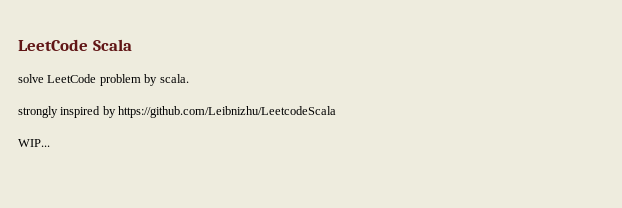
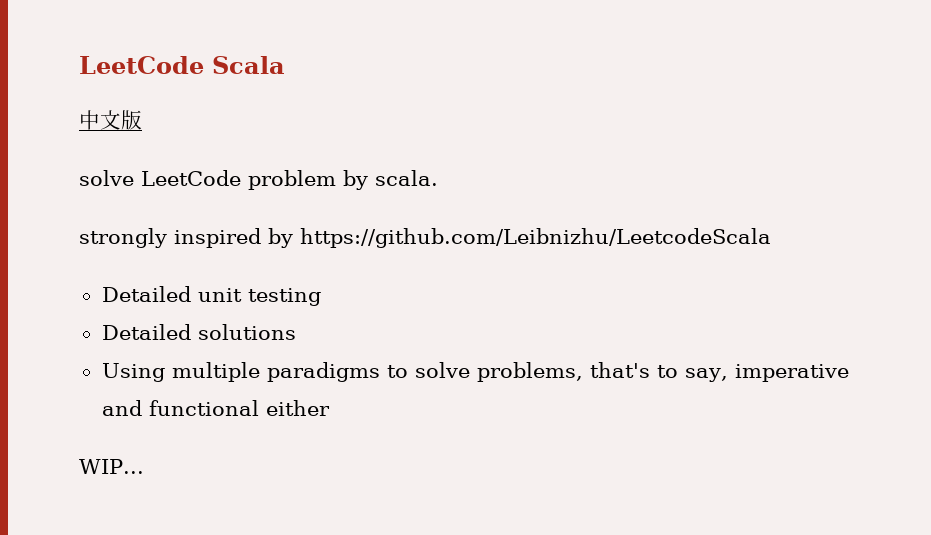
(132, 45) none -> [79,110,142,130] // 中文版
(337, 112) none -> [101,286,321,306] [101,324,296,340] [101,362,849,382] [101,400,330,416] // Detailed unit testing // Detailed solutions // Using multiple paradigms to solve problems, that's to say, imperative and functional either

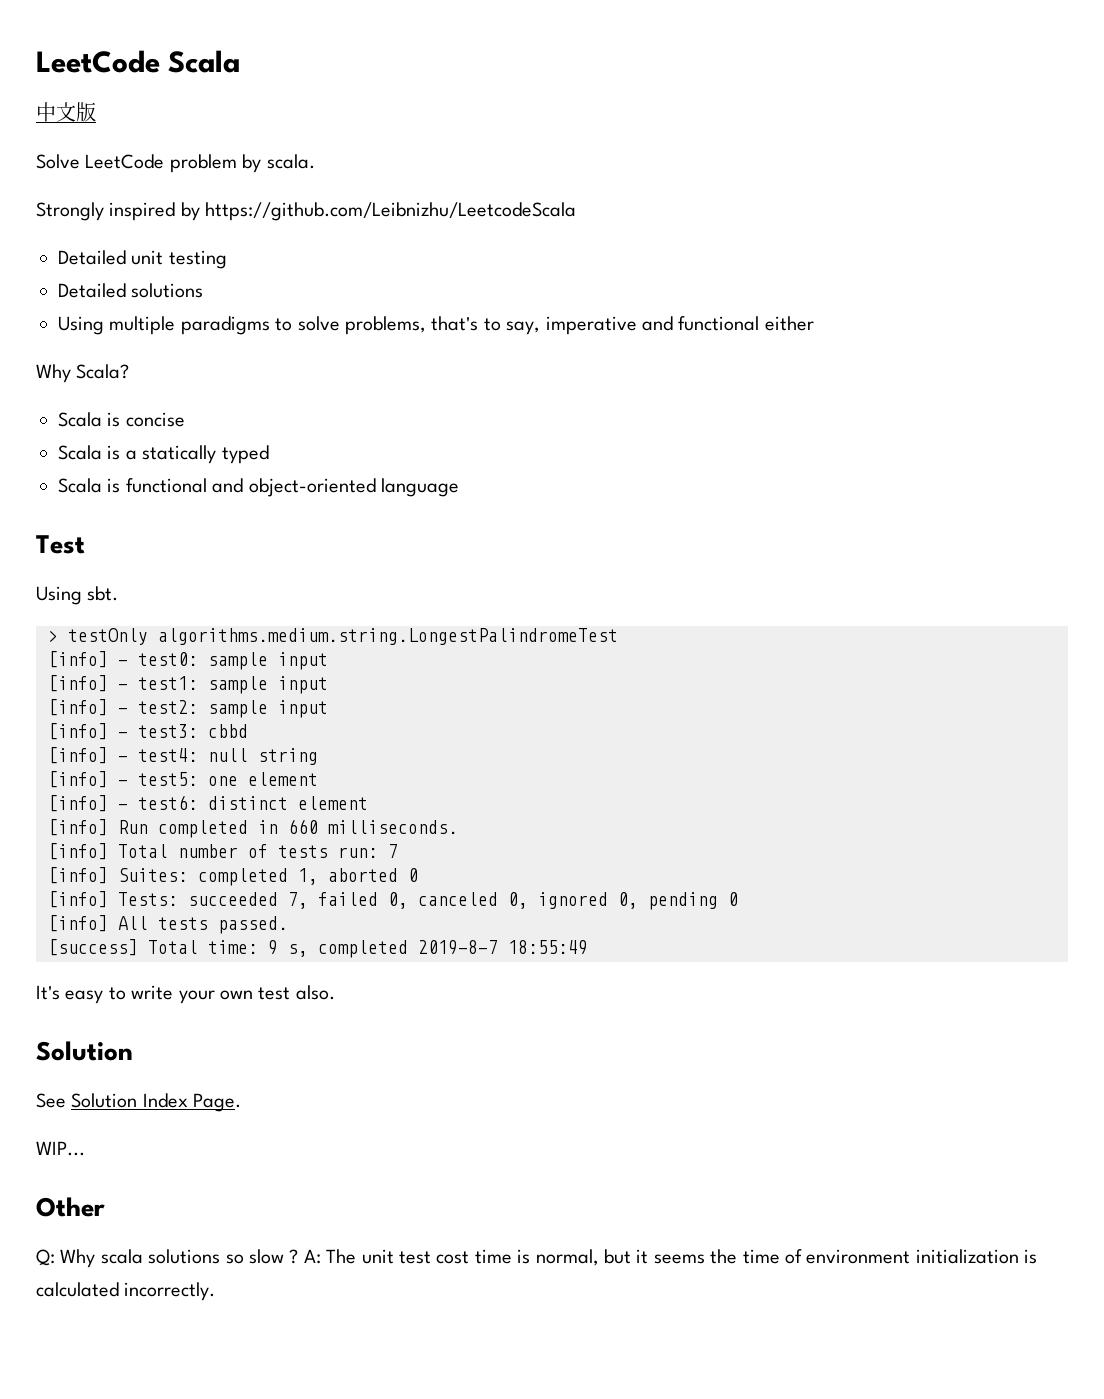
[79,170,134,186] solve -> [36,154,80,169] Solve
[79,228,167,248] strongly -> [36,202,104,221] Strongly
[79,459,144,474] WIP... -> [36,364,130,383] [58,412,185,427] [58,445,269,464] [58,478,459,497] [36,535,85,554] [36,586,119,605] [48,628,618,645] [48,651,328,670] [48,675,328,694] [48,699,328,718] [48,723,248,740] [48,747,318,765] [48,771,318,788] [48,795,368,812] [48,819,458,838] [48,843,398,860] [48,867,418,886] [48,891,738,910] [48,915,288,934] [48,939,588,958] [36,985,335,1004] [36,1041,133,1061] [36,1093,242,1112] [36,1141,85,1156] [36,1197,105,1217] [36,1249,1038,1268] [36,1282,216,1301] Why Scala? // Scala is concise // Scala is a statically typed // Scala is functional and object-oriented language // Test // Using sbt. // > testOnly algorithms.medium.string.LongestPalindromeTest // [info] - test0: sample input // [info] - test1: sample input // [info] - test2: sample input // [info] - test3: cbbd // [info] - test4: null string // [info] - test5: one element // [info] - test6: distinct element // [info] Run completed in 660 milliseconds. // [info] Total number of tests run: 7 // [info] Suites: completed 1, aborted 0 // [info] Tests: succeeded 7, failed 0, canceled 0, ignored 0, pending 0 // [info] All tests passed. // [success] Total time: 9 s, completed 2019-8-7 18:55:49 // It's easy to write your own test also. // Solution // See Solution Index Page. // WIP... // Other // Q: Why scala solutions so slow ? A: The unit test cost time is normal, but it seems the time of environment initialization is calculated incorrectly.

